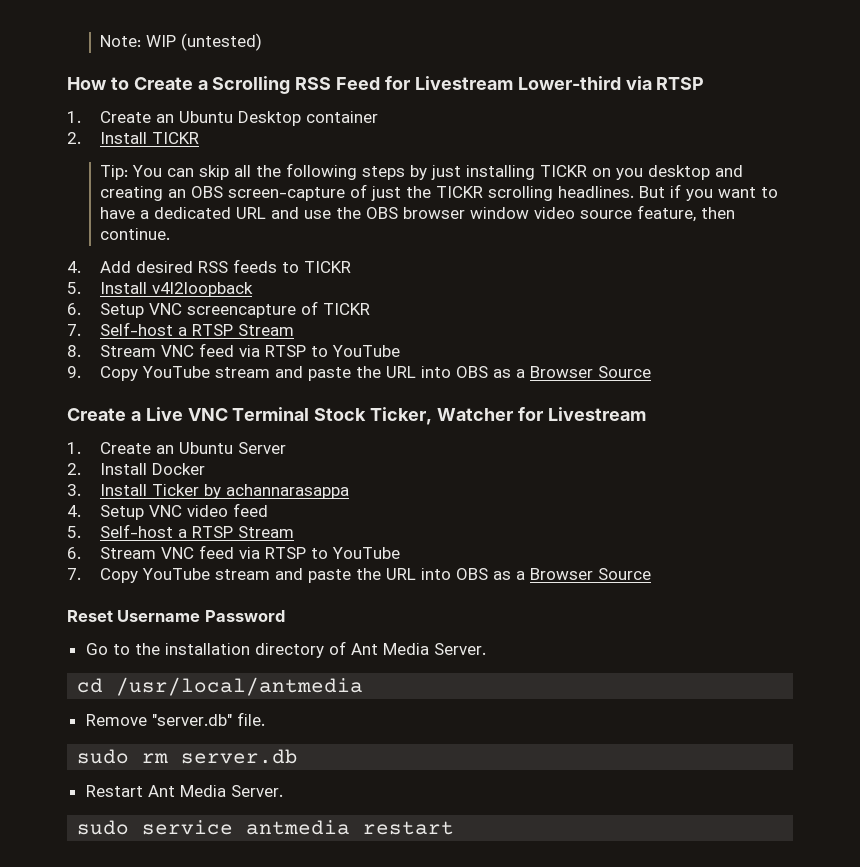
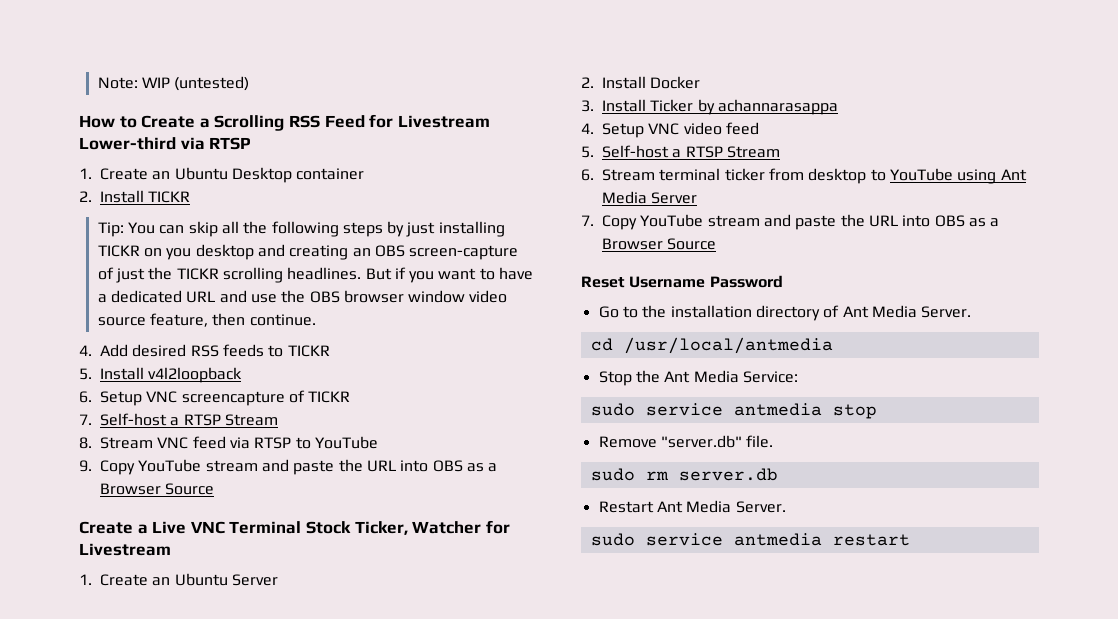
[161,545,401,559] VNC feed via RTSP to YouTube -> [659,168,1027,184] [602,191,698,204] terminal ticker from desktop to YouTube using Ant Media Server
(364, 686) none -> [598,370,798,386] [590,403,877,419] // Stop the Ant Media Service: // sudo service antmedia stop

